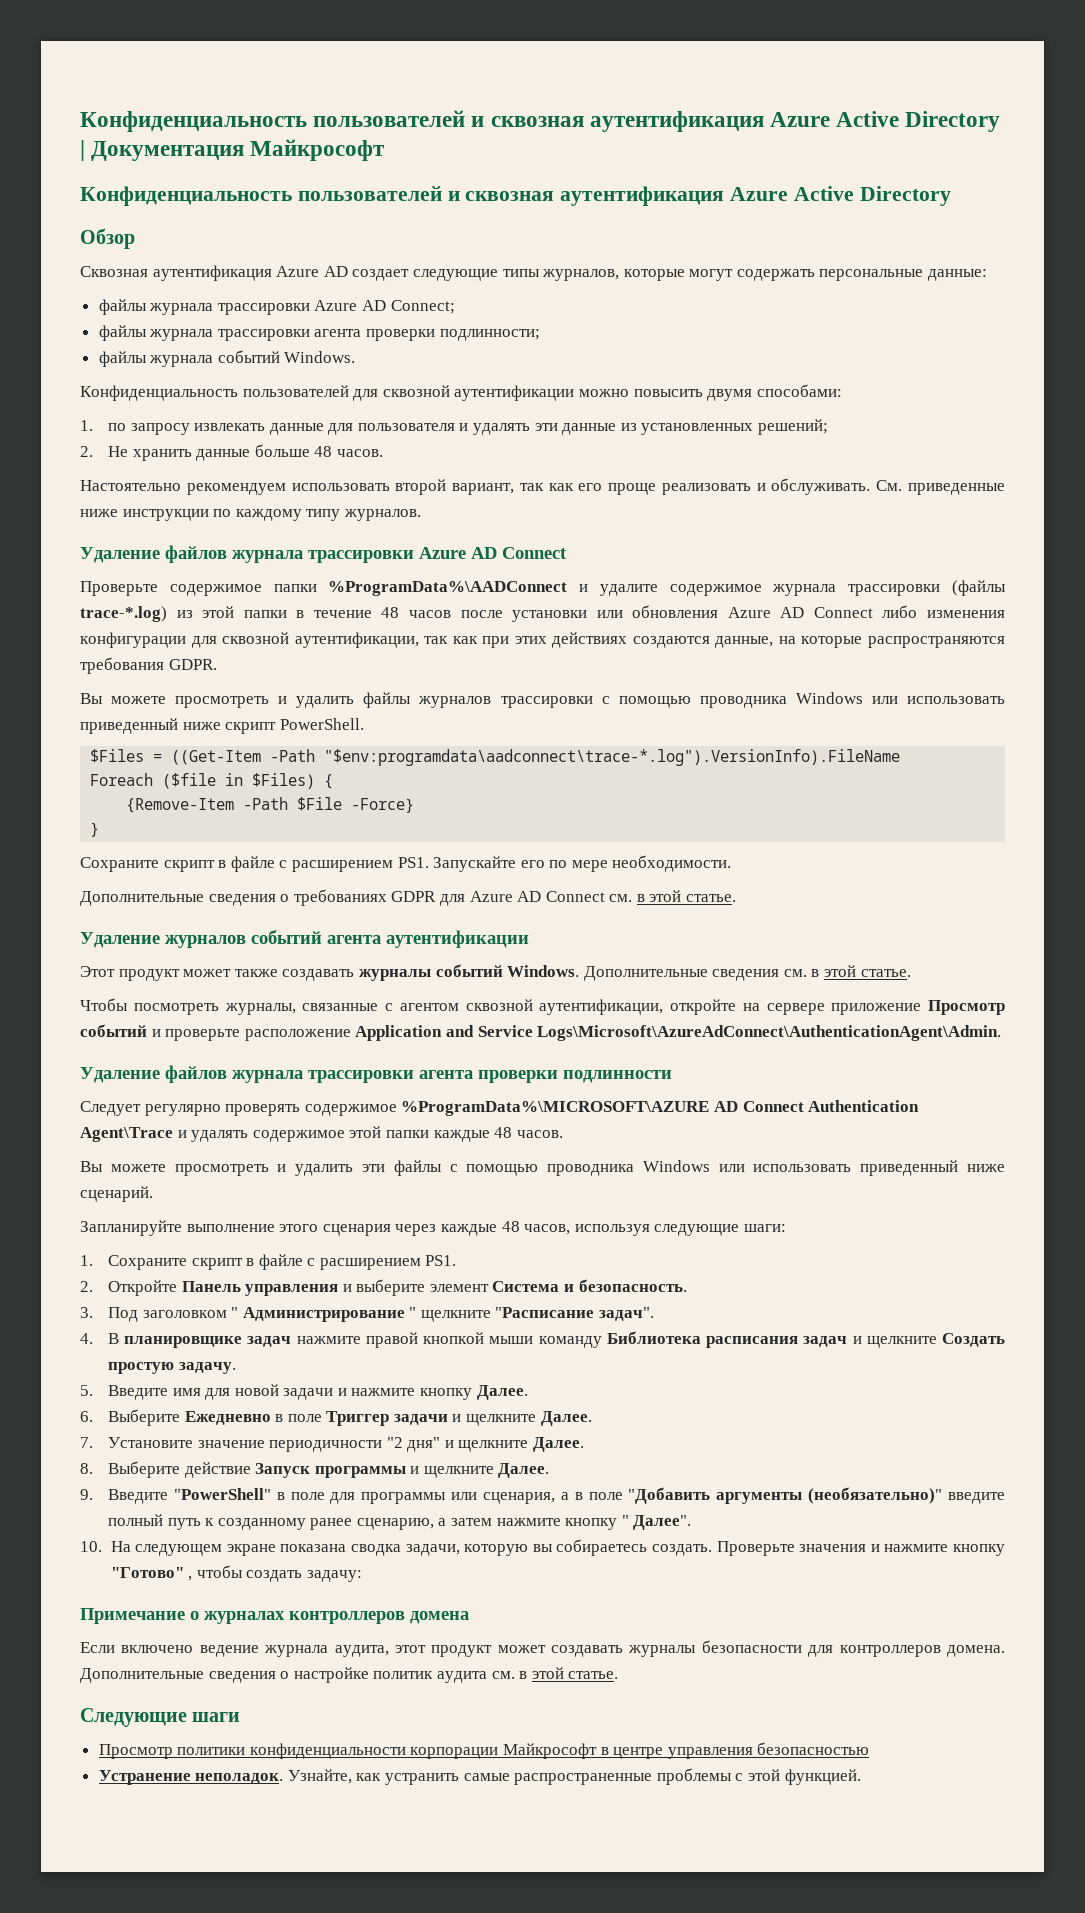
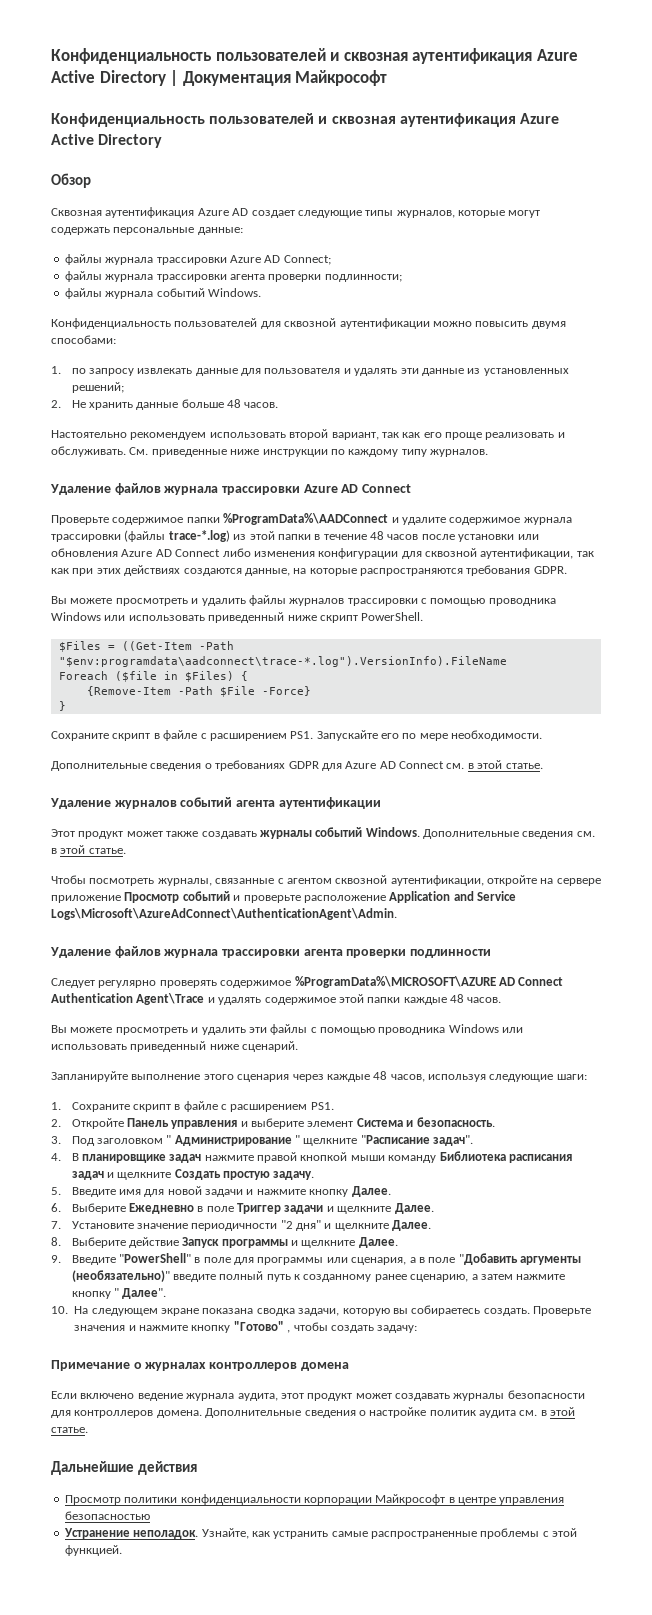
[80,1708,241,1727] Следующие шаги -> [51,1461,197,1475] Дальнейшие действия

